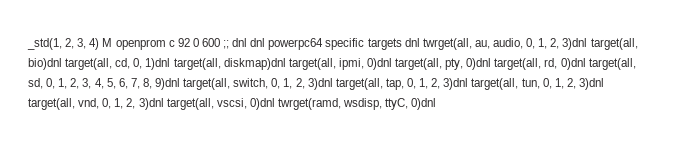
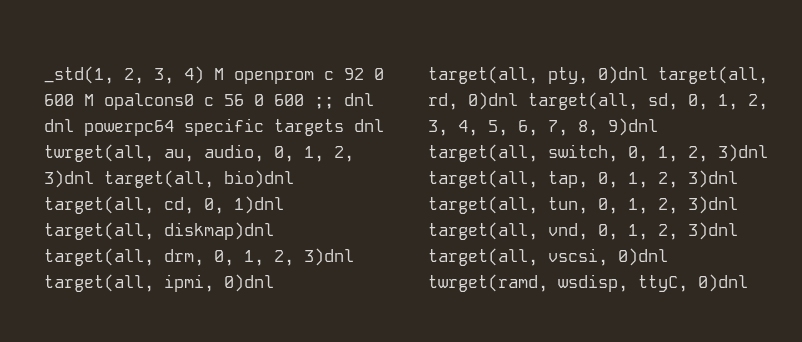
(220, 42) none -> [84,93,304,110] M opalcons0 c 56 0 600
(336, 64) none -> [164,248,354,266] [44,274,154,292] drm, 0, 1, 2, 3)dnl target(all,

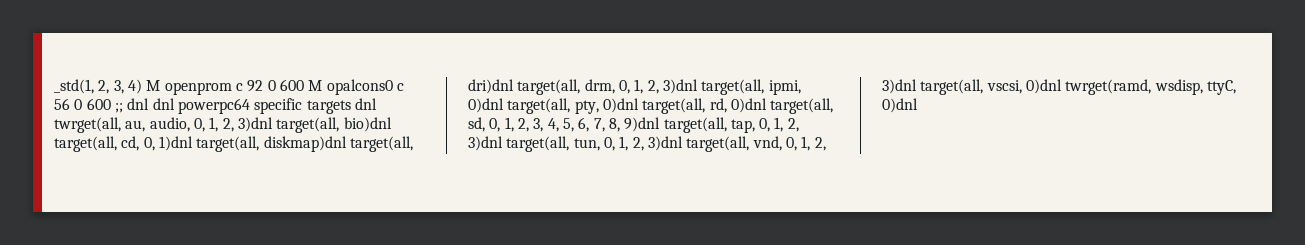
(154, 257) none -> [468,79,581,95] dri)dnl target(all,
[548,144,768,162] [428,170,538,188] switch, 0, 1, 2, 3)dnl target(all, -> (727, 125) none

